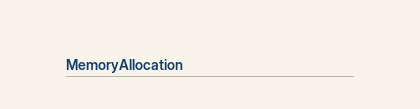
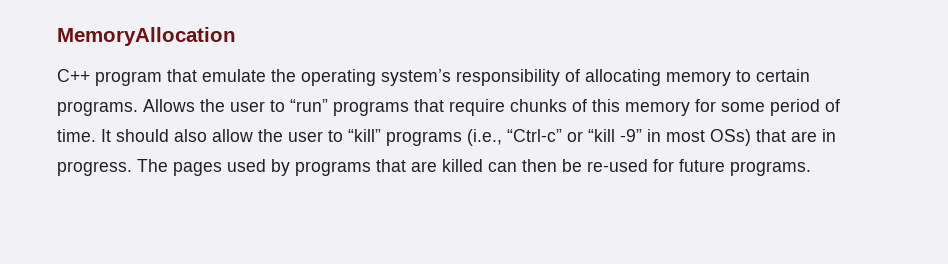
(183, 66) none -> [57,69,810,86] [57,99,840,116] [57,129,836,146] [57,159,811,176] // C++ program that emulate the operating system’s responsibility of allocating memory to certain programs. Allows the user to “run” programs that require chunks of this memory for some period of time. It should also allow the user to “kill” programs (i.e., “Ctrl-c” or “kill -9” in most OSs) that are in progress. The pages used by programs that are killed can then be re-used for future programs.

